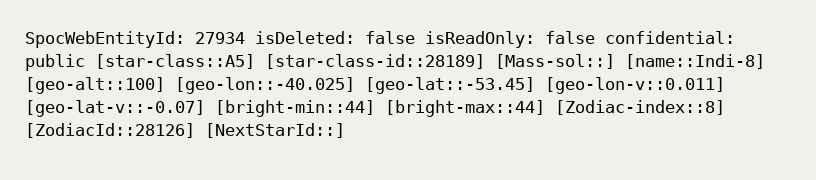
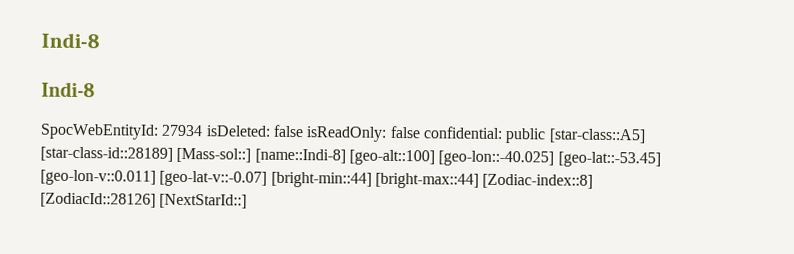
(25, 39) none -> [41,32,100,49] [41,81,95,98] Indi-8 // Indi-8 //

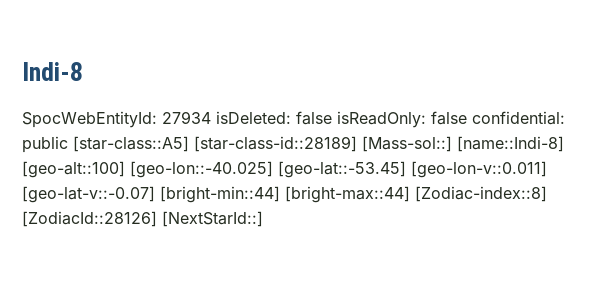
[41,32,100,49] [41,81,95,98] Indi-8 // Indi-8 -> [22,62,83,81] Indi-8

